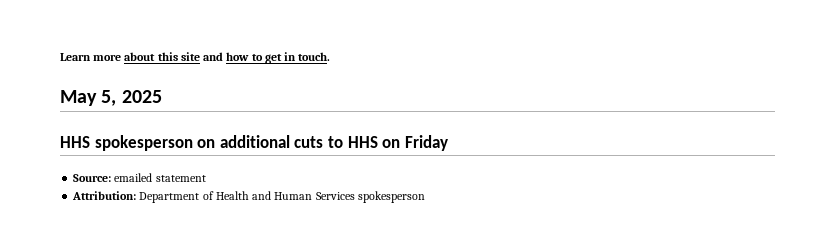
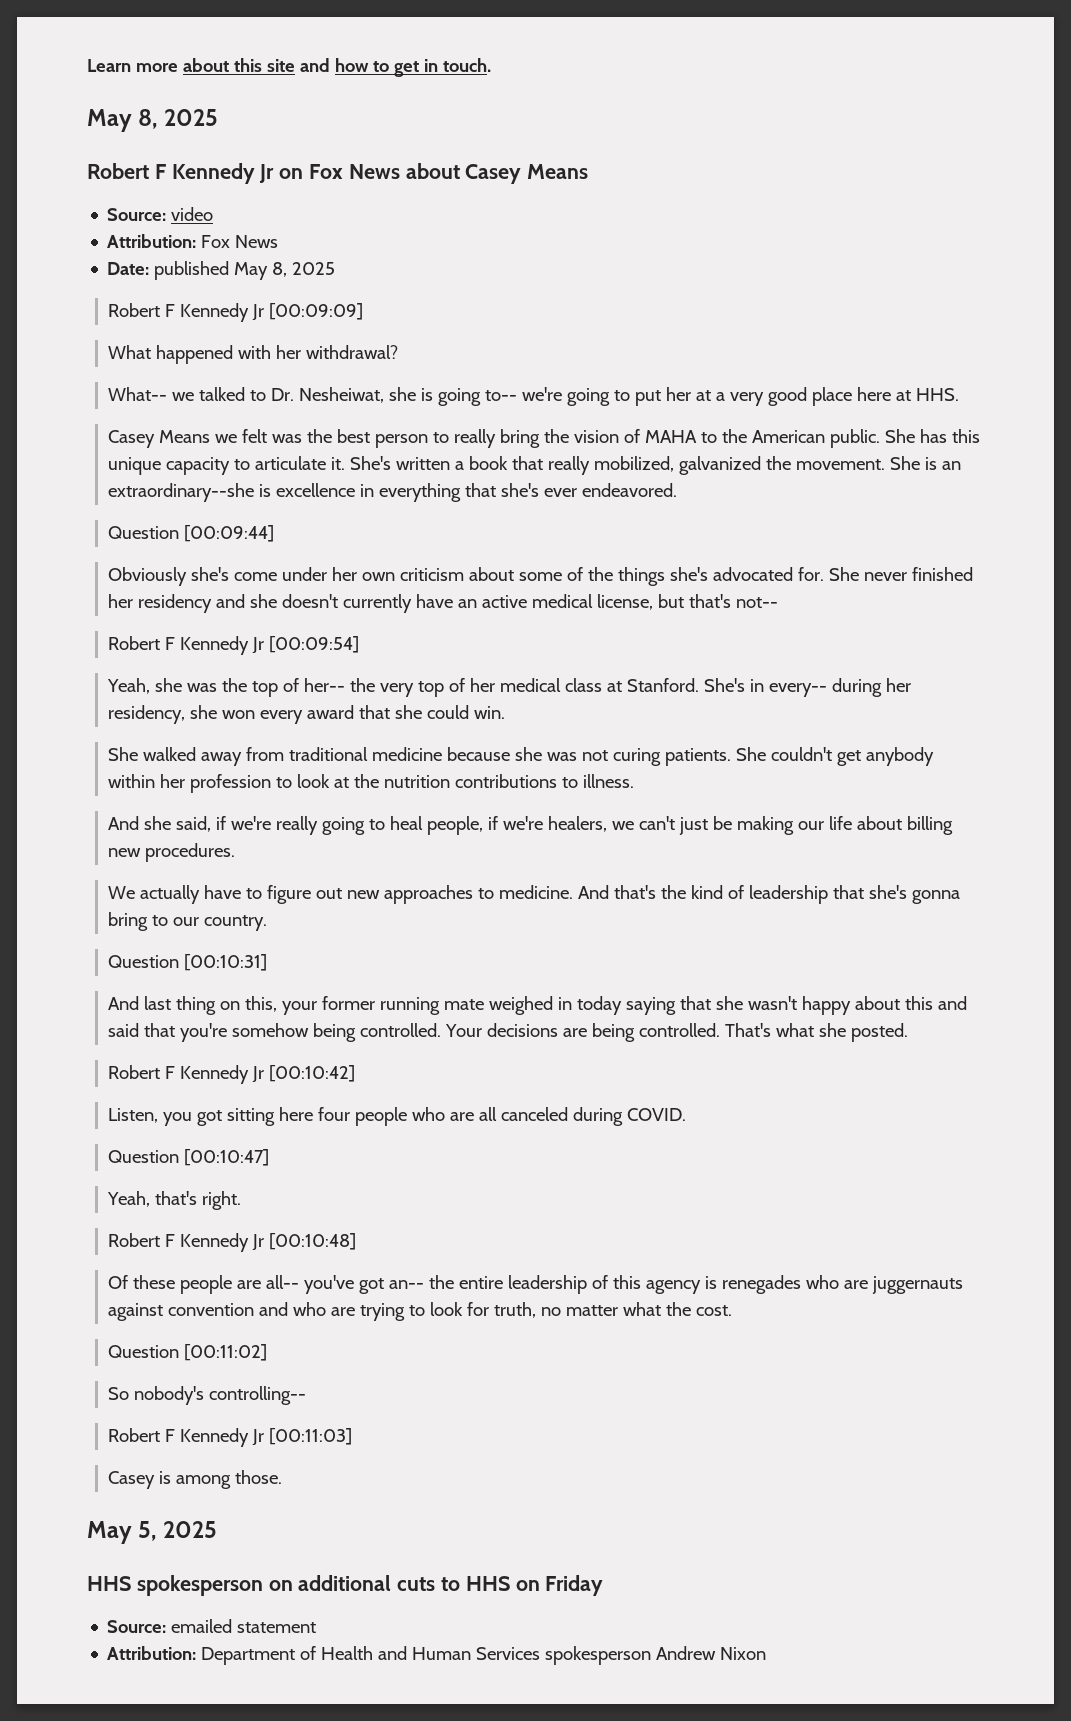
(331, 56) none -> [87,109,218,132] [87,163,589,184] [107,207,214,221] [107,234,279,248] [107,261,336,280] [108,303,364,322] [108,345,399,364] [108,387,960,406] [108,429,981,448] [108,456,962,475] [108,483,678,502] [108,525,275,542] [108,567,974,586] [108,594,779,613] [108,636,360,655] [107,678,912,697] [108,705,506,724] [108,747,935,766] [108,774,635,793] [108,816,954,835] [108,843,236,862] [108,885,961,904] [108,912,268,931] [108,954,268,971] [108,996,968,1015] [108,1023,909,1042] [108,1065,356,1084] [108,1107,687,1126] [108,1149,270,1166] [107,1191,242,1210] [108,1233,357,1252] [108,1275,964,1294] [108,1302,733,1321] [108,1344,268,1361] [108,1386,307,1405] [108,1428,353,1447] [108,1470,283,1489] // May 8, 2025 // Robert F Kennedy Jr on Fox News about Casey Means // Source: video // Attribution: Fox News // Date: published May 8, 2025 // Robert F Kennedy Jr [00:09:09] // What happened with her withdrawal? // What-- we talked to Dr. Nesheiwat, she is going to-- we're going to put her at a very good place here at HHS. // Casey Means we felt was the best person to really bring the vision of MAHA to the American public. She has this unique capacity to articulate it. She's written a book that really mobilized, galvanized the movement. She is an extraordinary--she is excellence in everything that she's ever endeavored. // Question [00:09:44] // Obviously she's come under her own criticism about some of the things she's advocated for. She never finished her residency and she doesn't currently have an active medical license, but that's not-- // Robert F Kennedy Jr [00:09:54] // Yeah, she was the top of her-- the very top of her medical class at Stanford. She's in every-- during her residency, she won every award that she could win. // She walked away from traditional medicine because she was not curing patients. She couldn't get anybody within her profession to look at the nutrition contributions to illness. // And she said, if we're really going to heal people, if we're healers, we can't just be making our life about billing new procedures. // We actually have to figure out new approaches to medicine. And that's the kind of leadership that she's gonna bring to our country. // Question [00:10:31] // And last thing on this, your former running mate weighed in today saying that she wasn't happy about this and said that you're somehow being controlled. Your decisions are being controlled. That's what she posted. // Robert F Kennedy Jr [00:10:42] // Listen, you got sitting here four people who are all canceled during COVID. // Question [00:10:47] // Yeah, that's right. // Robert F Kennedy Jr [00:10:48] // Of these people are all-- you've got an-- the entire leadership of this agency is renegades who are juggernauts against convention and who are trying to look for truth, no matter what the cost. // Question [00:11:02] // So nobody's controlling-- // Robert F Kennedy Jr [00:11:03] // Casey is among those.
(425, 197) none -> [656,1646,767,1660] Andrew Nixon

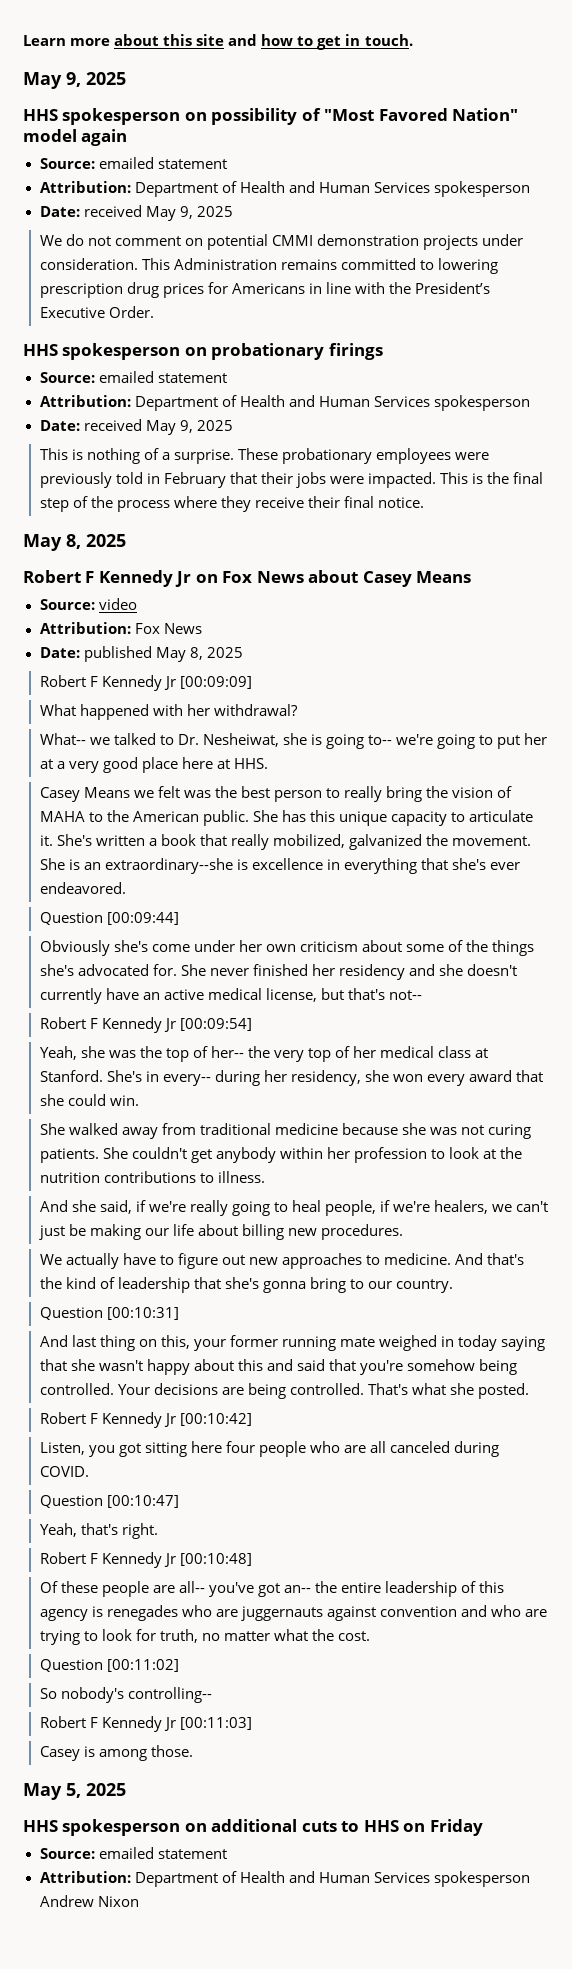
(491, 65) none -> [23,72,126,89] [23,108,519,125] [23,129,128,146] [39,157,227,169] [39,181,530,197] [39,205,233,221] [39,234,524,250] [39,258,498,274] [39,282,491,298] [39,306,154,318] [23,343,383,360] [39,371,227,383] [39,395,530,411] [39,419,233,435] [39,448,490,464] [39,472,544,488] [39,496,425,512] // May 9, 2025 // HHS spokesperson on possibility of "Most Favored Nation" model again // Source: emailed statement // Attribution: Department of Health and Human Services spokesperson // Date: received May 9, 2025 // We do not comment on potential CMMI demonstration projects under consideration. This Administration remains committed to lowering prescription drug prices for Americans in line with the President’s Executive Order. // HHS spokesperson on probationary firings // Source: emailed statement // Attribution: Department of Health and Human Services spokesperson // Date: received May 9, 2025 // This is nothing of a surprise. These probationary employees were previously told in February that their jobs were impacted. This is the final step of the process where they receive their final notice.

